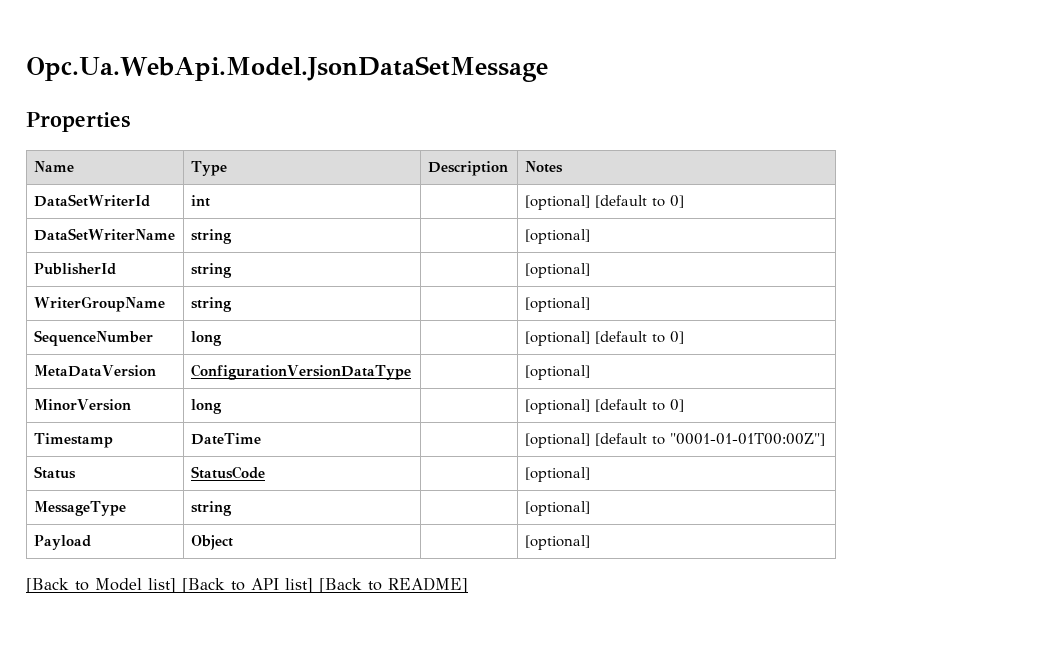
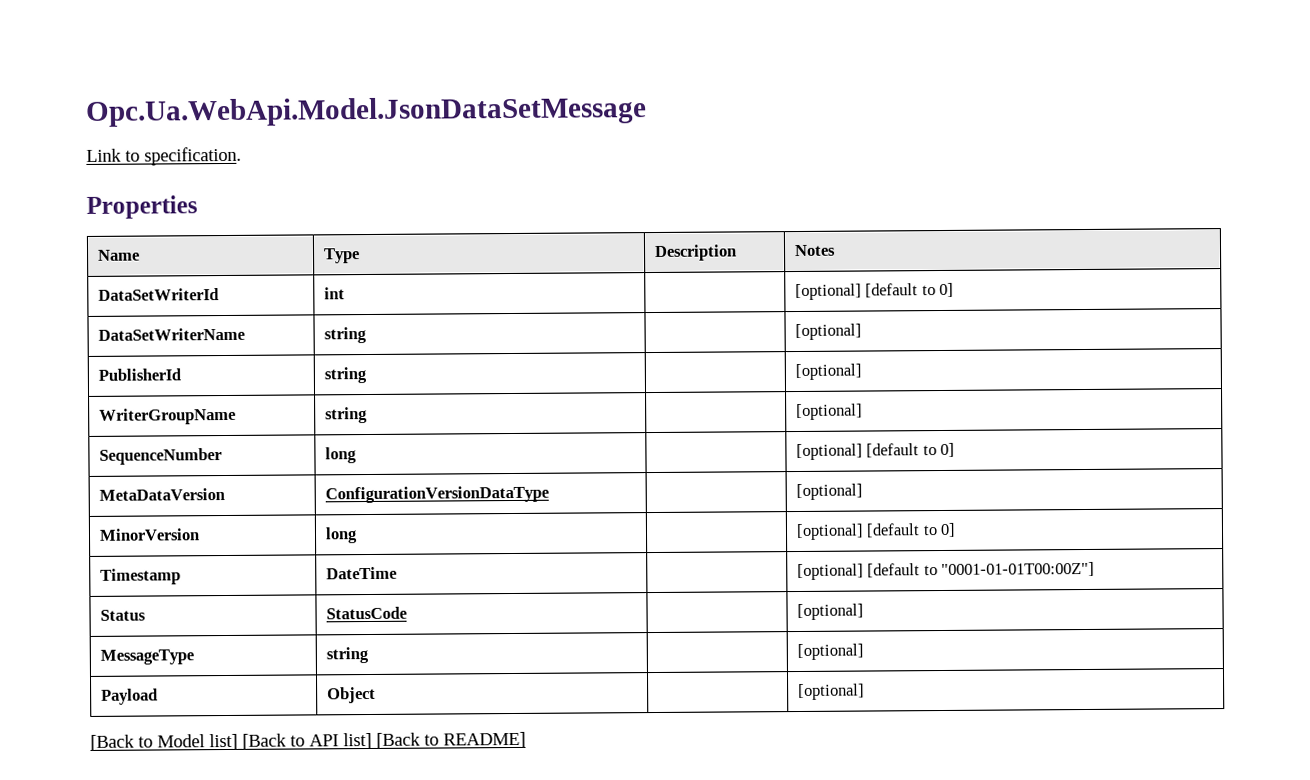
(548, 69) none -> [86,146,242,166] // Link to specification.

